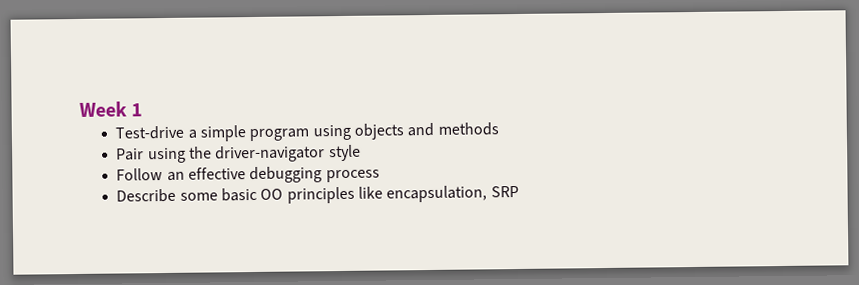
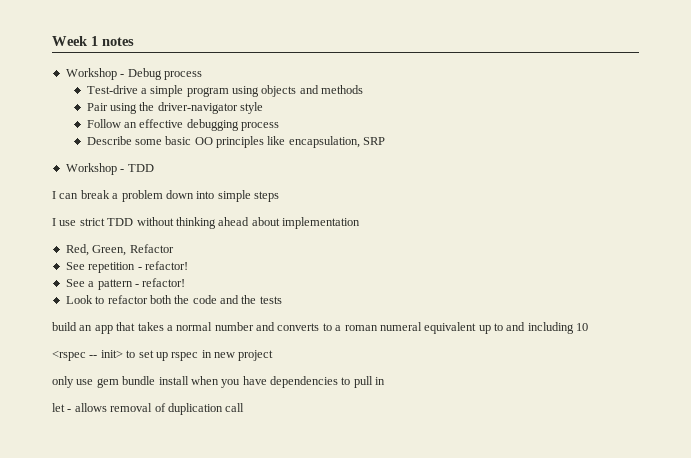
(144, 110) none -> [102,37,134,46] [65,68,202,80] notes // Workshop - Debug process
(519, 191) none -> [65,163,154,175] [52,190,279,202] [52,217,360,229] [65,244,174,256] [65,261,188,273] [65,278,186,290] [65,295,282,304] [52,322,589,334] [52,350,274,361] [52,376,386,388] [52,403,245,415] // Workshop - TDD // I can break a problem down into simple steps // I use strict TDD without thinking ahead about implementation // Red, Green, Refactor // See repetition - refactor! // See a pattern - refactor! // Look to refactor both the code and the tests // build an app that takes a normal number and converts to a roman numeral equivalent up to and including 10 // <rspec -- init> to set up rspec in new project // only use gem bundle install when you have dependencies to pull in // let - allows removal of duplication call

